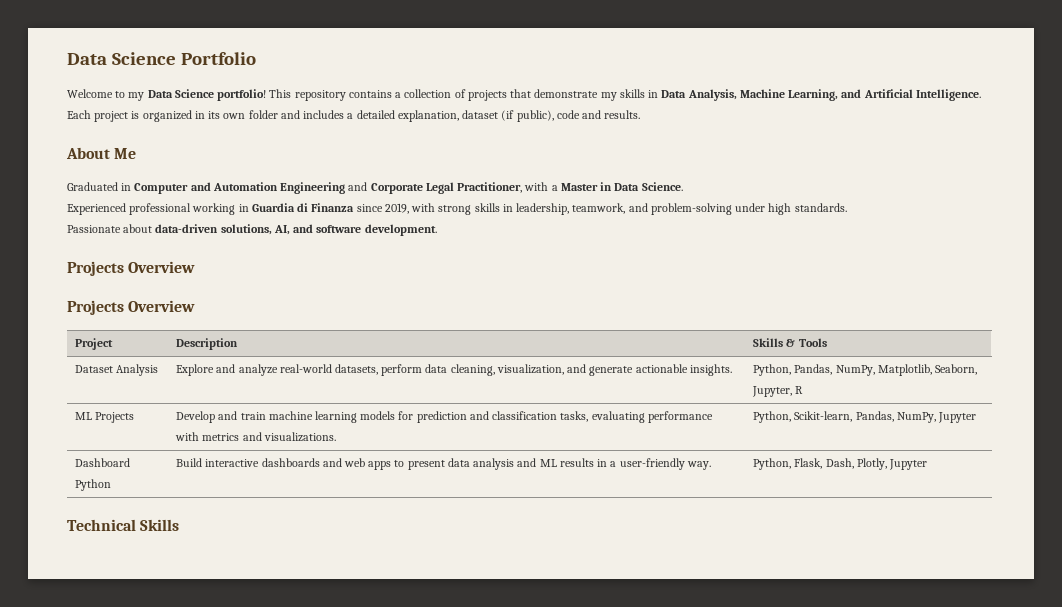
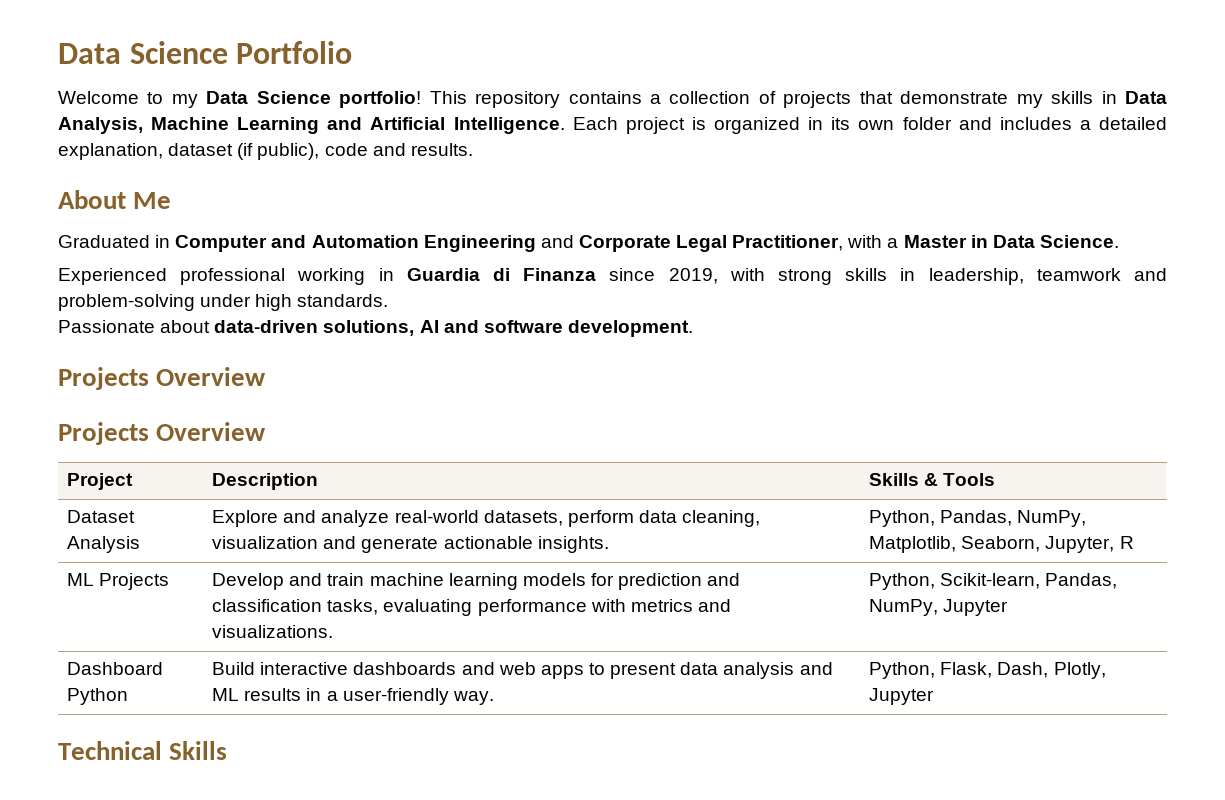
[788,89,839,101] Learning, -> [237,117,320,134] Learning
[572,203,626,214] teamwork, -> [1036,268,1121,281] teamwork
[273,225,290,235] AI, -> [419,320,439,333] AI
[496,364,564,375] visualization, -> [212,536,319,549] visualization

